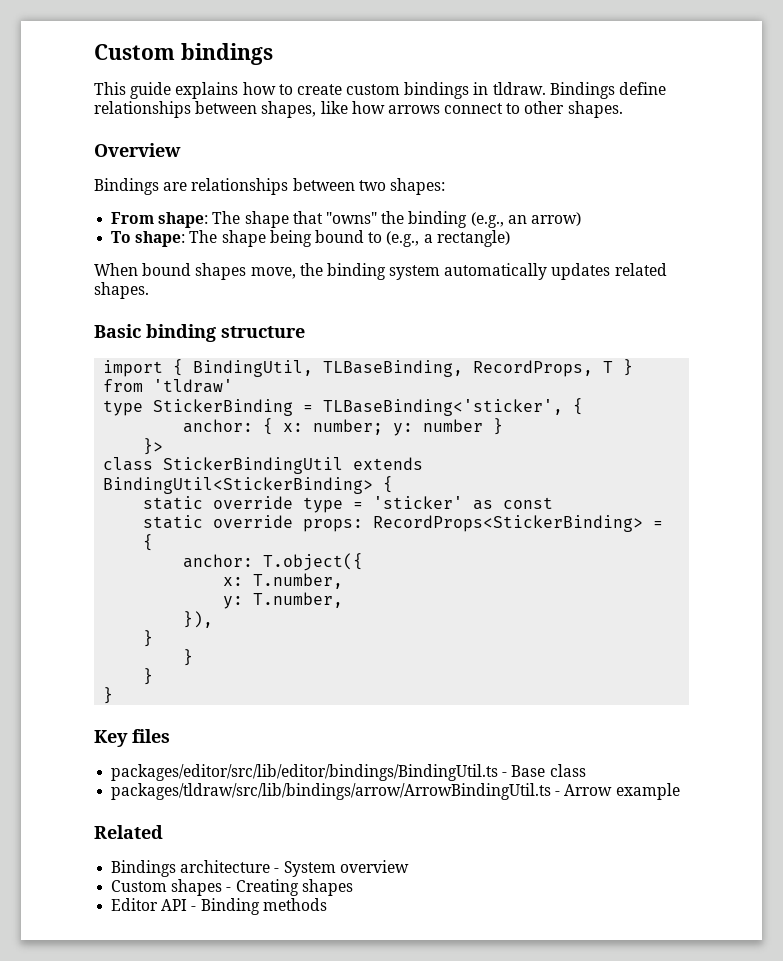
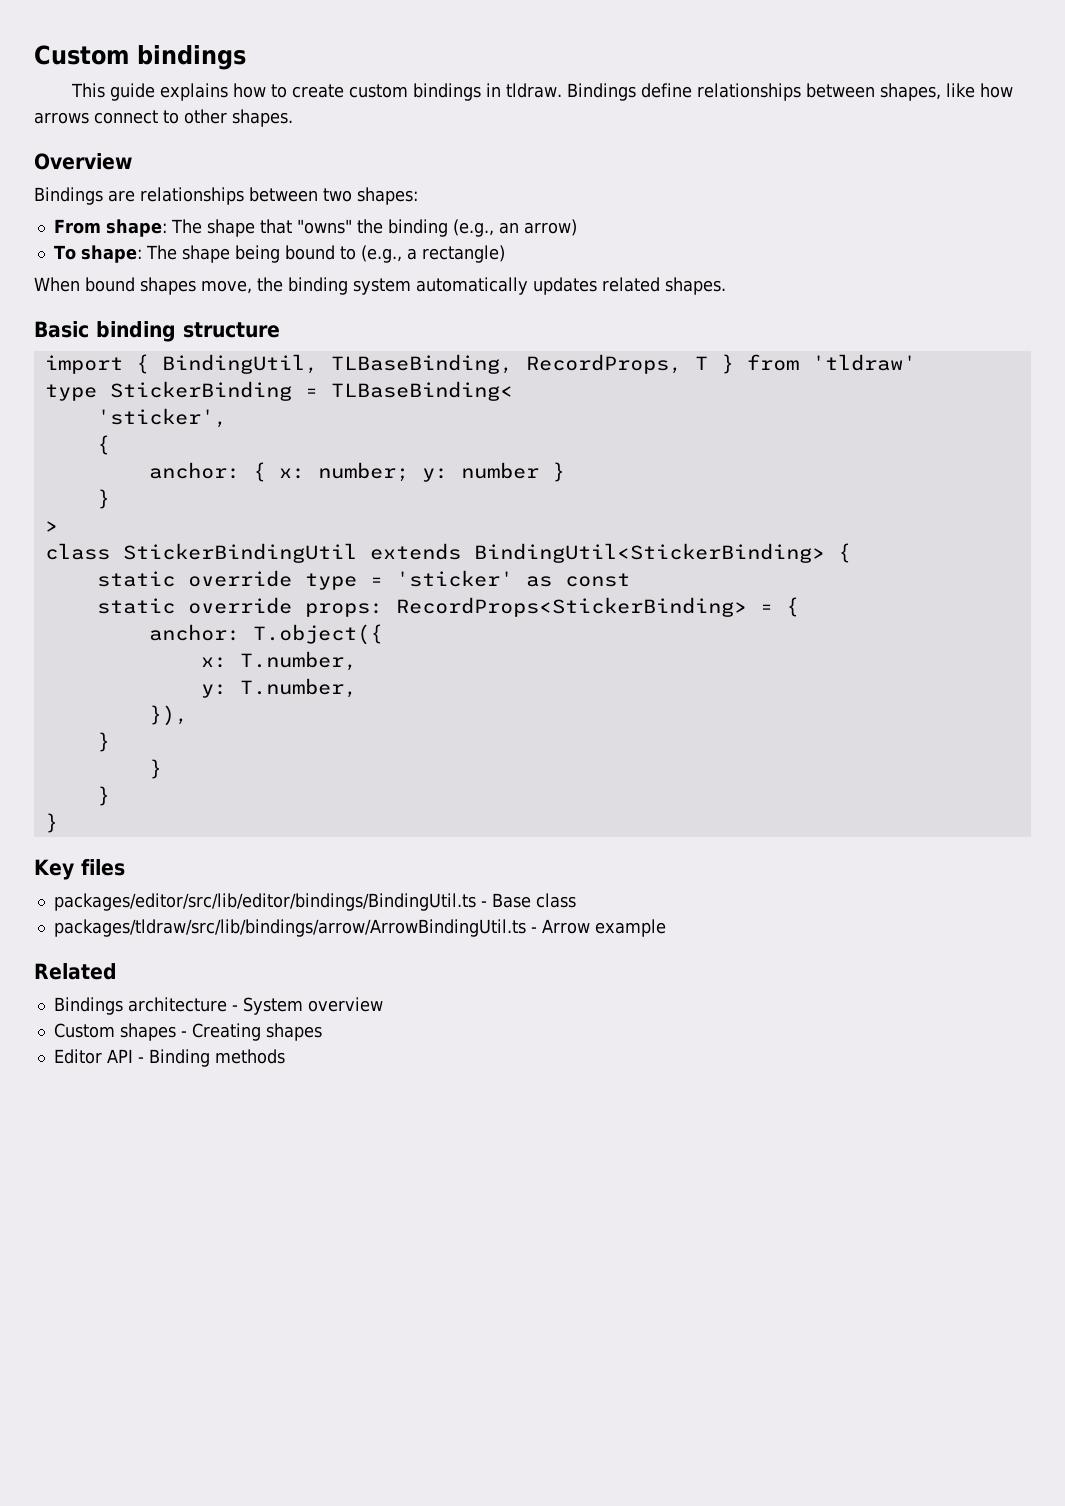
[323,399,564,416] TLBaseBinding<'sticker', -> [330,381,513,401] [96,408,227,428] TLBaseBinding< // 'sticker', //
[143,438,164,455] }> -> [96,489,110,509] [44,521,58,532] } // >

